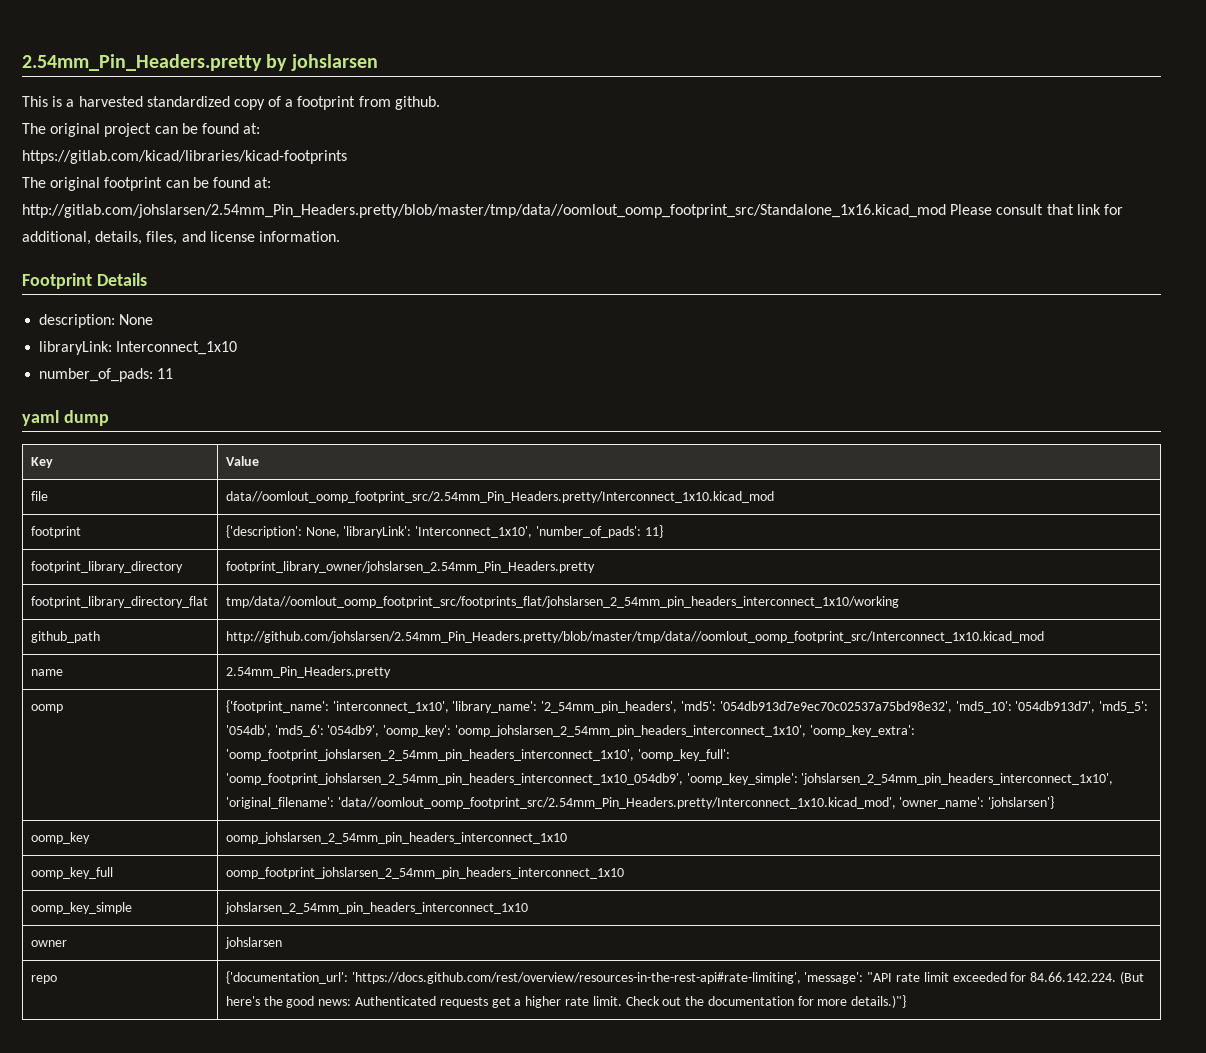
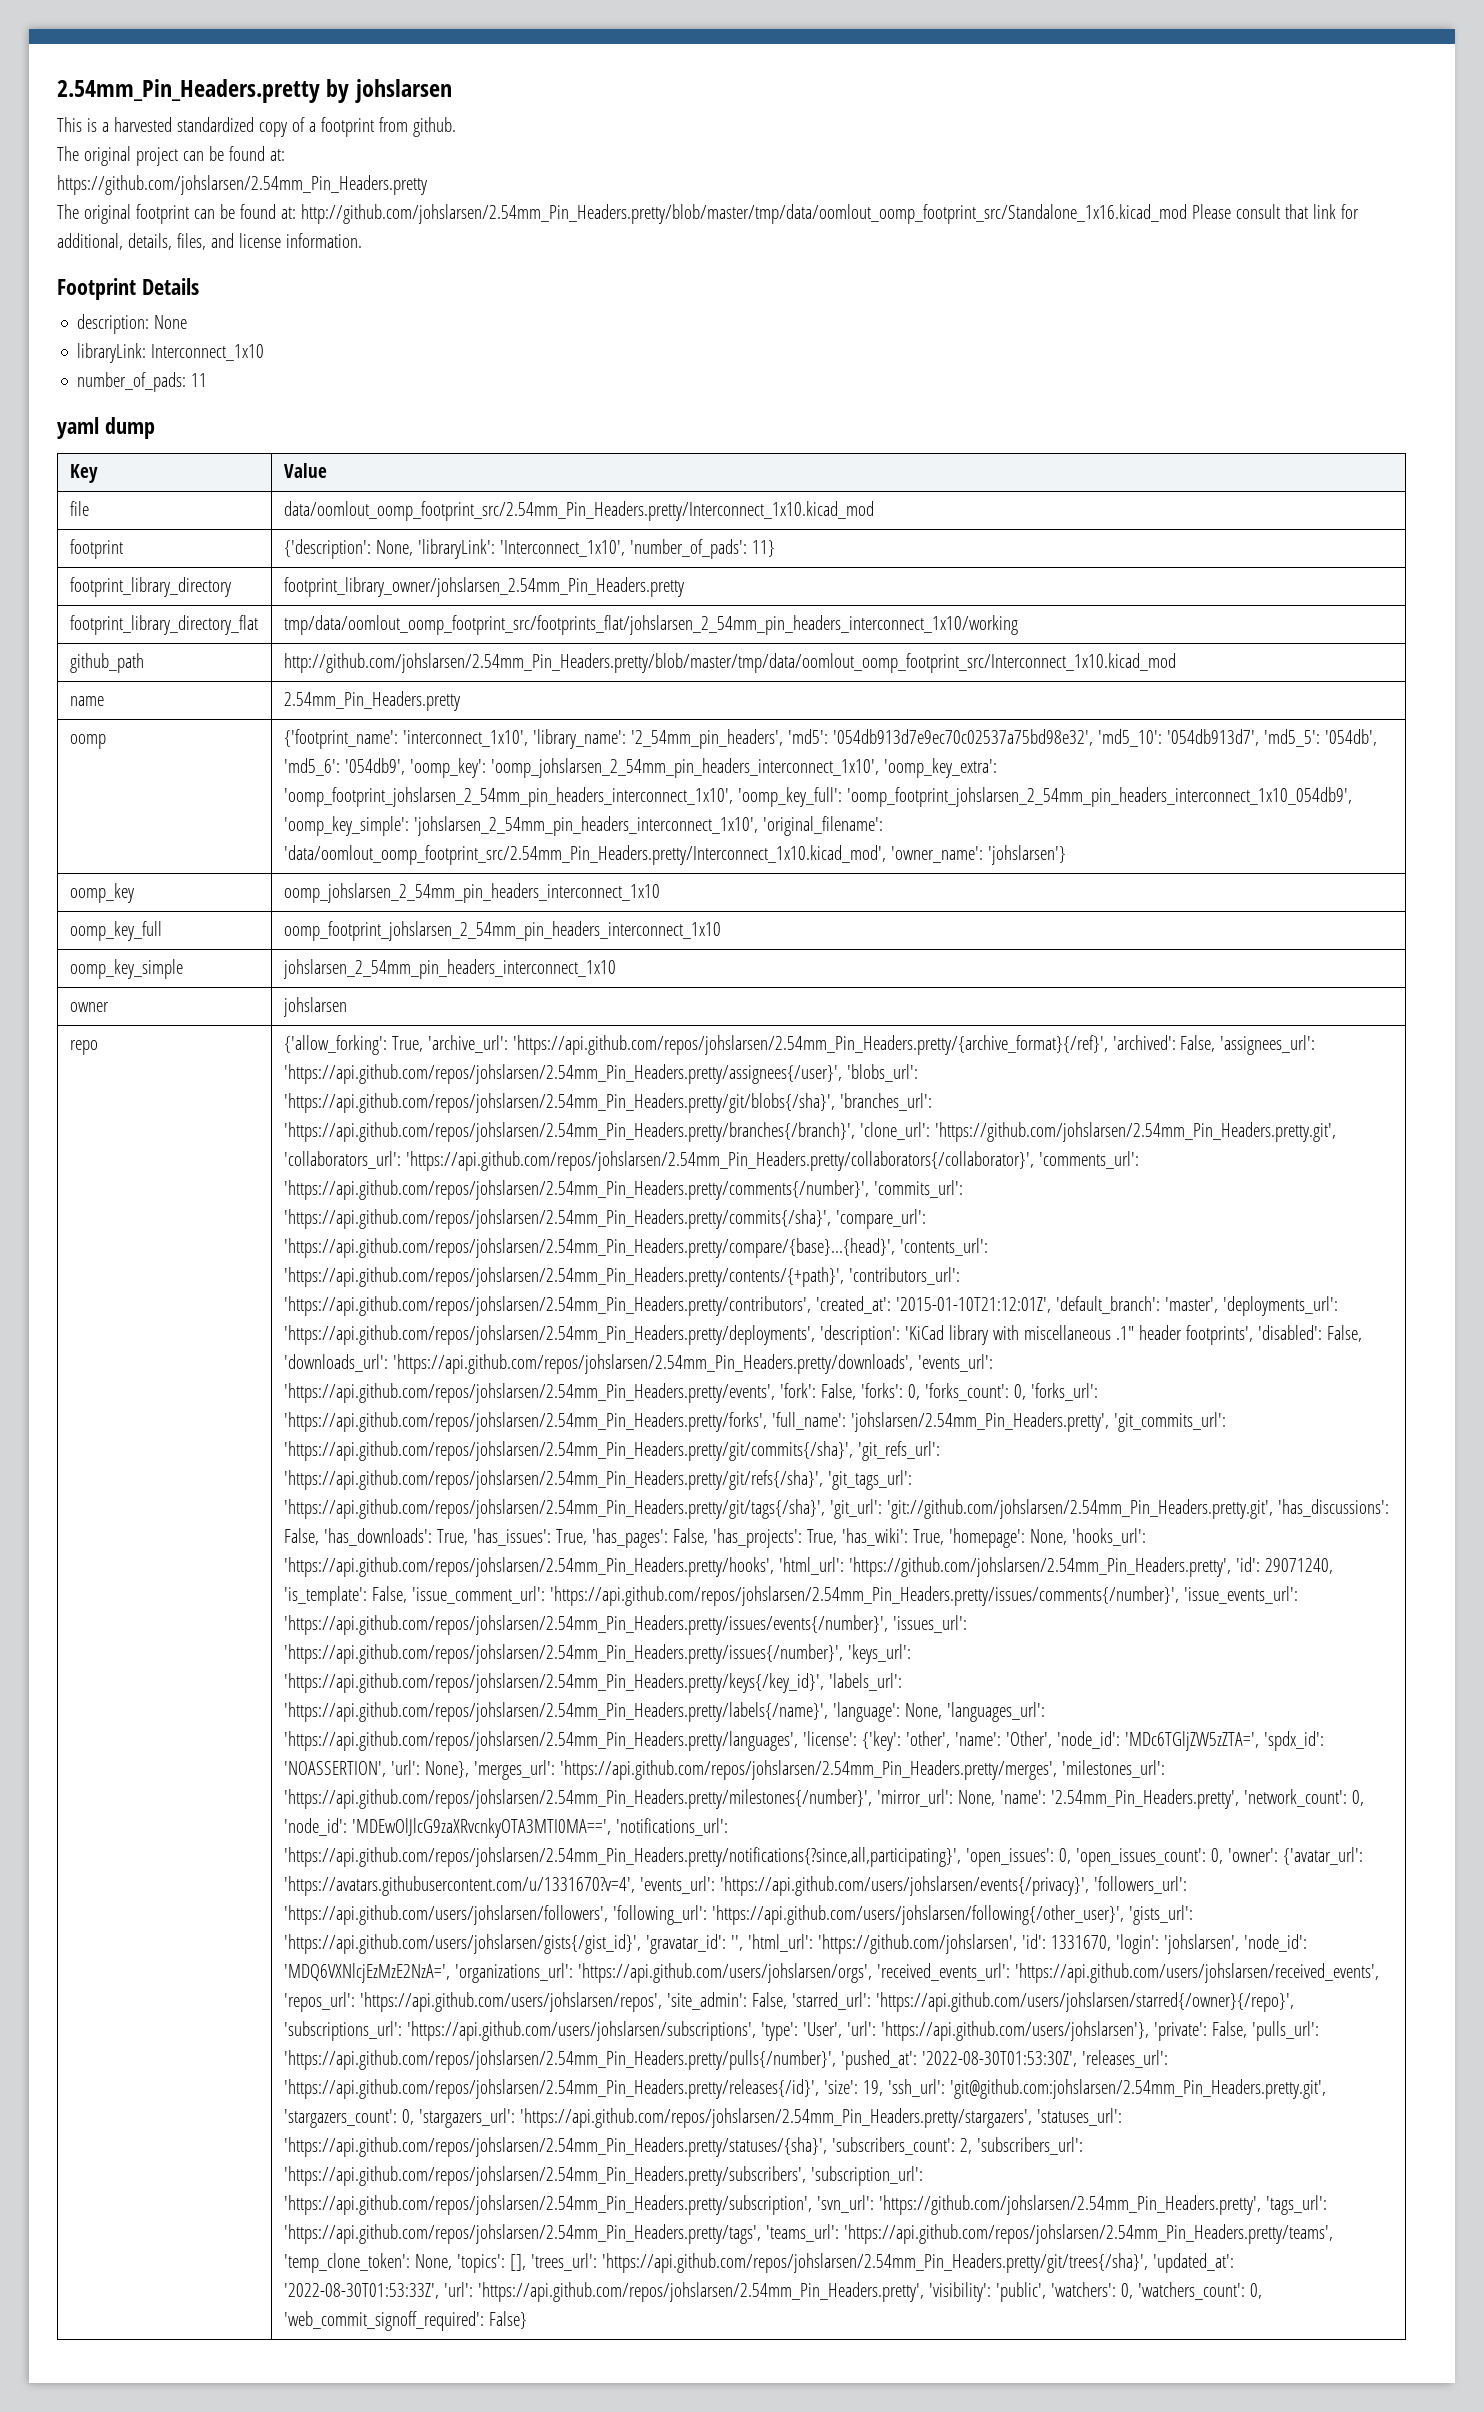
[22,150,347,164] https://gitlab.com/kicad/libraries/kicad-footprints -> [57,175,427,195] https://github.com/johslarsen/2.54mm_Pin_Headers.pretty
[22,204,946,218] http://gitlab.com/johslarsen/2.54mm_Pin_Headers.pretty/blob/master/tmp/data//oomlout_oomp_footprint_src/Standalone_1x16.kicad_mod -> [300,204,1187,224] http://github.com/johslarsen/2.54mm_Pin_Headers.pretty/blob/master/tmp/data/oomlout_oomp_footprint_src/Standalone_1x16.kicad_mod
[225,491,774,503] data//oomlout_oomp_footprint_src/2.54mm_Pin_Headers.pretty/Interconnect_1x10.kicad_mod -> [283,501,874,521] data/oomlout_oomp_footprint_src/2.54mm_Pin_Headers.pretty/Interconnect_1x10.kicad_mod
[225,596,899,608] tmp/data//oomlout_oomp_footprint_src/footprints_flat/johslarsen_2_54mm_pin_headers_interconnect_1x10/working -> [283,615,1018,635] tmp/data/oomlout_oomp_footprint_src/footprints_flat/johslarsen_2_54mm_pin_headers_interconnect_1x10/working
[225,631,1044,643] http://github.com/johslarsen/2.54mm_Pin_Headers.pretty/blob/master/tmp/data//oomlout_oomp_footprint_src/Interconnect_1x10.kicad_mod -> [283,653,1176,673] http://github.com/johslarsen/2.54mm_Pin_Headers.pretty/blob/master/tmp/data/oomlout_oomp_footprint_src/Interconnect_1x10.kicad_mod
[337,797,896,809] 'data//oomlout_oomp_footprint_src/2.54mm_Pin_Headers.pretty/Interconnect_1x10.kicad_mod', -> [283,845,886,865] 'data/oomlout_oomp_footprint_src/2.54mm_Pin_Headers.pretty/Interconnect_1x10.kicad_mod',
[225,971,1144,984] [225,995,907,1008] {'documentation_url': 'https://docs.github.com/rest/overview/resources-in-the-rest-api#rate-limiting', 'message': "API rate limit exceeded for 84.66.142.224. (But here's the good news: Authenticated requests get a higher rate limit. Check out the documentation for more details.)"} -> [283,1035,1316,1055] [283,1064,918,1084] [283,1093,932,1113] [283,1122,1336,1142] [283,1151,1139,1171] [283,1180,963,1200] [283,1209,926,1229] [283,1238,988,1258] [283,1267,960,1287] [283,1296,1338,1316] [283,1325,1362,1345] [283,1354,993,1374] [283,1383,1098,1403] [283,1412,1226,1432] [283,1441,940,1461] [283,1470,912,1490] [283,1499,1389,1519] [283,1528,1147,1548] [283,1557,1333,1577] [283,1586,1298,1606] [283,1615,967,1635] [283,1644,911,1664] [283,1673,902,1693] [283,1702,1045,1722] [283,1731,1324,1751] [283,1760,1165,1780] [283,1789,1364,1809] [283,1818,728,1838] [283,1847,1363,1867] [283,1876,1187,1896] [283,1905,1193,1925] [283,1934,1307,1954] [283,1963,1379,1983] [283,1992,1294,2012] [283,2021,1319,2041] [283,2050,1168,2070] [283,2079,1326,2099] [283,2108,1122,2128] [283,2137,1083,2157] [283,2166,923,2186] [283,2195,1327,2215] [283,2224,1333,2244] [283,2253,1234,2273] [283,2282,1262,2302] [283,2311,527,2331] {'allow_forking': True, 'archive_url': 'https://api.github.com/repos/johslarsen/2.54mm_Pin_Headers.pretty/{archive_format}{/ref}', 'archived': False, 'assignees_url': 'https://api.github.com/repos/johslarsen/2.54mm_Pin_Headers.pretty/assignees{/user}', 'blobs_url': 'https://api.github.com/repos/johslarsen/2.54mm_Pin_Headers.pretty/git/blobs{/sha}', 'branches_url': 'https://api.github.com/repos/johslarsen/2.54mm_Pin_Headers.pretty/branches{/branch}', 'clone_url': 'https://github.com/johslarsen/2.54mm_Pin_Headers.pretty.git', 'collaborators_url': 'https://api.github.com/repos/johslarsen/2.54mm_Pin_Headers.pretty/collaborators{/collaborator}', 'comments_url': 'https://api.github.com/repos/johslarsen/2.54mm_Pin_Headers.pretty/comments{/number}', 'commits_url': 'https://api.github.com/repos/johslarsen/2.54mm_Pin_Headers.pretty/commits{/sha}', 'compare_url': 'https://api.github.com/repos/johslarsen/2.54mm_Pin_Headers.pretty/compare/{base}...{head}', 'contents_url': 'https://api.github.com/repos/johslarsen/2.54mm_Pin_Headers.pretty/contents/{+path}', 'contributors_url': 'https://api.github.com/repos/johslarsen/2.54mm_Pin_Headers.pretty/contributors', 'created_at': '2015-01-10T21:12:01Z', 'default_branch': 'master', 'deployments_url': 'https://api.github.com/repos/johslarsen/2.54mm_Pin_Headers.pretty/deployments', 'description': 'KiCad library with miscellaneous .1" header footprints', 'disabled': False, 'downloads_url': 'https://api.github.com/repos/johslarsen/2.54mm_Pin_Headers.pretty/downloads', 'events_url': 'https://api.github.com/repos/johslarsen/2.54mm_Pin_Headers.pretty/events', 'fork': False, 'forks': 0, 'forks_count': 0, 'forks_url': 'https://api.github.com/repos/johslarsen/2.54mm_Pin_Headers.pretty/forks', 'full_name': 'johslarsen/2.54mm_Pin_Headers.pretty', 'git_commits_url': 'https://api.github.com/repos/johslarsen/2.54mm_Pin_Headers.pretty/git/commits{/sha}', 'git_refs_url': 'https://api.github.com/repos/johslarsen/2.54mm_Pin_Headers.pretty/git/refs{/sha}', 'git_tags_url': 'https://api.github.com/repos/johslarsen/2.54mm_Pin_Headers.pretty/git/tags{/sha}', 'git_url': 'git://github.com/johslarsen/2.54mm_Pin_Headers.pretty.git', 'has_discussions': False, 'has_downloads': True, 'has_issues': True, 'has_pages': False, 'has_projects': True, 'has_wiki': True, 'homepage': None, 'hooks_url': 'https://api.github.com/repos/johslarsen/2.54mm_Pin_Headers.pretty/hooks', 'html_url': 'https://github.com/johslarsen/2.54mm_Pin_Headers.pretty', 'id': 29071240, 'is_template': False, 'issue_comment_url': 'https://api.github.com/repos/johslarsen/2.54mm_Pin_Headers.pretty/issues/comments{/number}', 'issue_events_url': 'https://api.github.com/repos/johslarsen/2.54mm_Pin_Headers.pretty/issues/events{/number}', 'issues_url': 'https://api.github.com/repos/johslarsen/2.54mm_Pin_Headers.pretty/issues{/number}', 'keys_url': 'https://api.github.com/repos/johslarsen/2.54mm_Pin_Headers.pretty/keys{/key_id}', 'labels_url': 'https://api.github.com/repos/johslarsen/2.54mm_Pin_Headers.pretty/labels{/name}', 'language': None, 'languages_url': 'https://api.github.com/repos/johslarsen/2.54mm_Pin_Headers.pretty/languages', 'license': {'key': 'other', 'name': 'Other', 'node_id': 'MDc6TGljZW5zZTA=', 'spdx_id': 'NOASSERTION', 'url': None}, 'merges_url': 'https://api.github.com/repos/johslarsen/2.54mm_Pin_Headers.pretty/merges', 'milestones_url': 'https://api.github.com/repos/johslarsen/2.54mm_Pin_Headers.pretty/milestones{/number}', 'mirror_url': None, 'name': '2.54mm_Pin_Headers.pretty', 'network_count': 0, 'node_id': 'MDEwOlJlcG9zaXRvcnkyOTA3MTI0MA==', 'notifications_url': 'https://api.github.com/repos/johslarsen/2.54mm_Pin_Headers.pretty/notifications{?since,all,participating}', 'open_issues': 0, 'open_issues_count': 0, 'owner': {'avatar_url': 'https://avatars.githubusercontent.com/u/1331670?v=4', 'events_url': 'https://api.github.com/users/johslarsen/events{/privacy}', 'followers_url': 'https://api.github.com/users/johslarsen/followers', 'following_url': 'https://api.github.com/users/johslarsen/following{/other_user}', 'gists_url': 'https://api.github.com/users/johslarsen/gists{/gist_id}', 'gravatar_id': '', 'html_url': 'https://github.com/johslarsen', 'id': 1331670, 'login': 'johslarsen', 'node_id': 'MDQ6VXNlcjEzMzE2NzA=', 'organizations_url': 'https://api.github.com/users/johslarsen/orgs', 'received_events_url': 'https://api.github.com/users/johslarsen/received_events', 'repos_url': 'https://api.github.com/users/johslarsen/repos', 'site_admin': False, 'starred_url': 'https://api.github.com/users/johslarsen/starred{/owner}{/repo}', 'subscriptions_url': 'https://api.github.com/users/johslarsen/subscriptions', 'type': 'User', 'url': 'https://api.github.com/users/johslarsen'}, 'private': False, 'pulls_url': 'https://api.github.com/repos/johslarsen/2.54mm_Pin_Headers.pretty/pulls{/number}', 'pushed_at': '2022-08-30T01:53:30Z', 'releases_url': 'https://api.github.com/repos/johslarsen/2.54mm_Pin_Headers.pretty/releases{/id}', 'size': 19, 'ssh_url': 'git@github.com:johslarsen/2.54mm_Pin_Headers.pretty.git', 'stargazers_count': 0, 'stargazers_url': 'https://api.github.com/repos/johslarsen/2.54mm_Pin_Headers.pretty/stargazers', 'statuses_url': 'https://api.github.com/repos/johslarsen/2.54mm_Pin_Headers.pretty/statuses/{sha}', 'subscribers_count': 2, 'subscribers_url': 'https://api.github.com/repos/johslarsen/2.54mm_Pin_Headers.pretty/subscribers', 'subscription_url': 'https://api.github.com/repos/johslarsen/2.54mm_Pin_Headers.pretty/subscription', 'svn_url': 'https://github.com/johslarsen/2.54mm_Pin_Headers.pretty', 'tags_url': 'https://api.github.com/repos/johslarsen/2.54mm_Pin_Headers.pretty/tags', 'teams_url': 'https://api.github.com/repos/johslarsen/2.54mm_Pin_Headers.pretty/teams', 'temp_clone_token': None, 'topics': [], 'trees_url': 'https://api.github.com/repos/johslarsen/2.54mm_Pin_Headers.pretty/git/trees{/sha}', 'updated_at': '2022-08-30T01:53:33Z', 'url': 'https://api.github.com/repos/johslarsen/2.54mm_Pin_Headers.pretty', 'visibility': 'public', 'watchers': 0, 'watchers_count': 0, 'web_commit_signoff_required': False}

